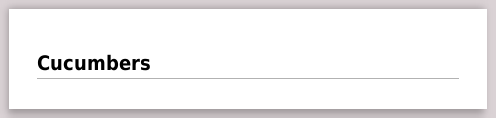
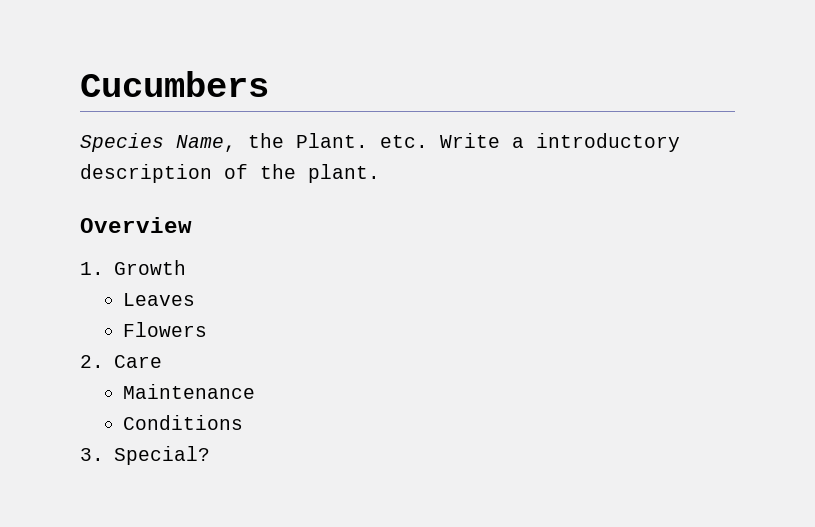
(151, 62) none -> [80,133,680,152] [80,164,380,183] [80,217,192,233] [80,260,186,275] [122,293,195,306] [122,322,207,337] [80,355,162,368] [122,384,255,399] [122,415,243,430] [80,446,210,465] // Species Name, the Plant. etc. Write a introductory description of the plant. // Overview // 1. Growth // Leaves // Flowers // 2. Care // Maintenance // Conditions // 3. Special?

